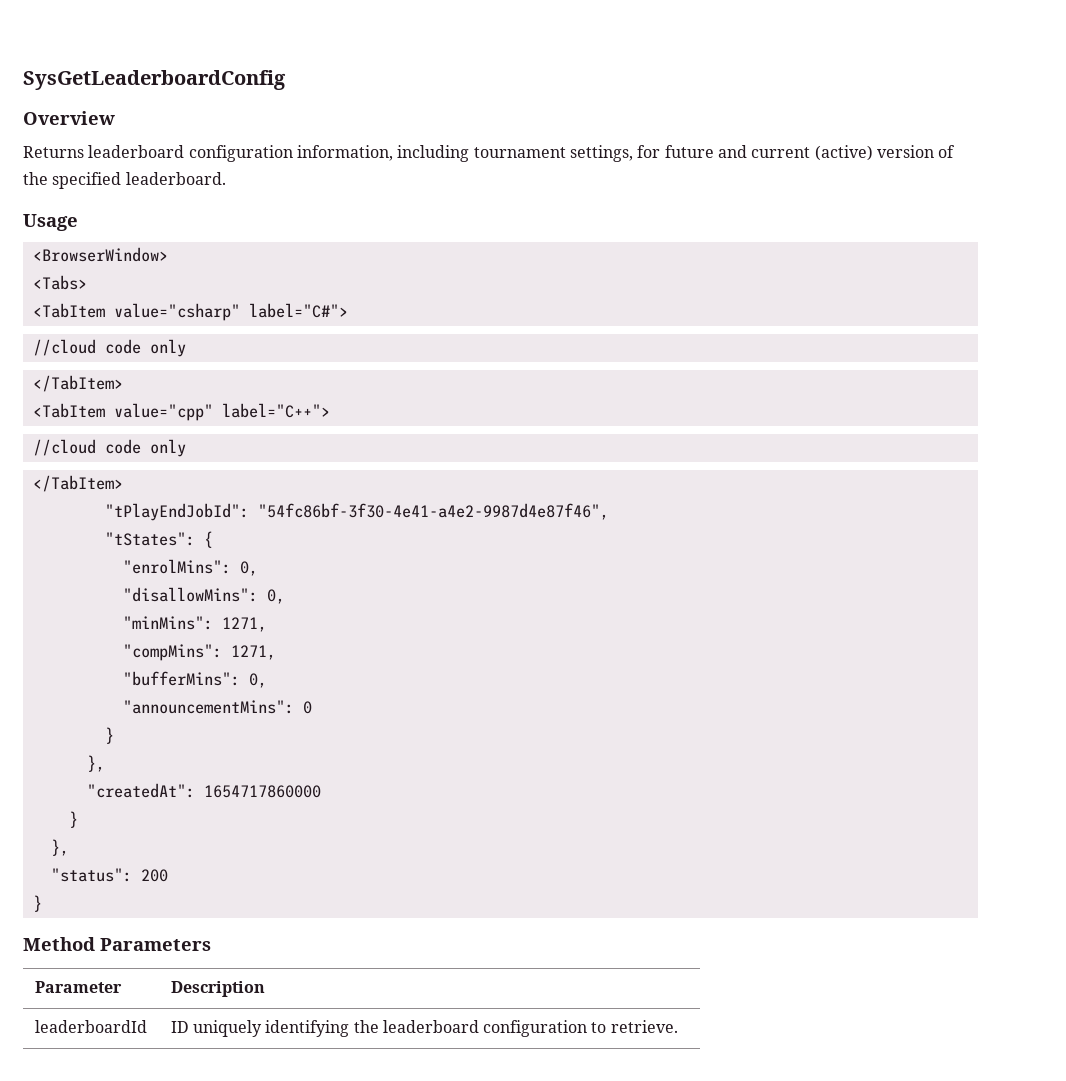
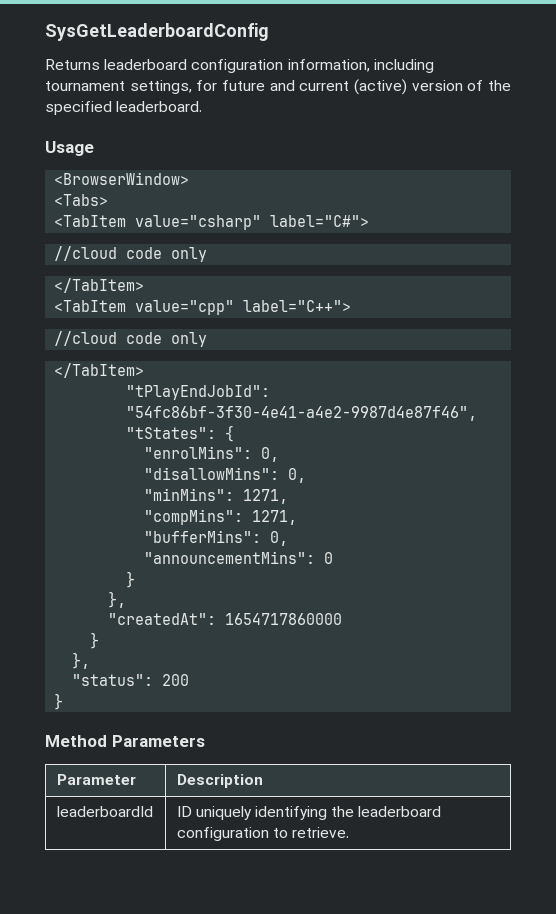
[23,111,115,125] // Overview -> (269, 32) none

